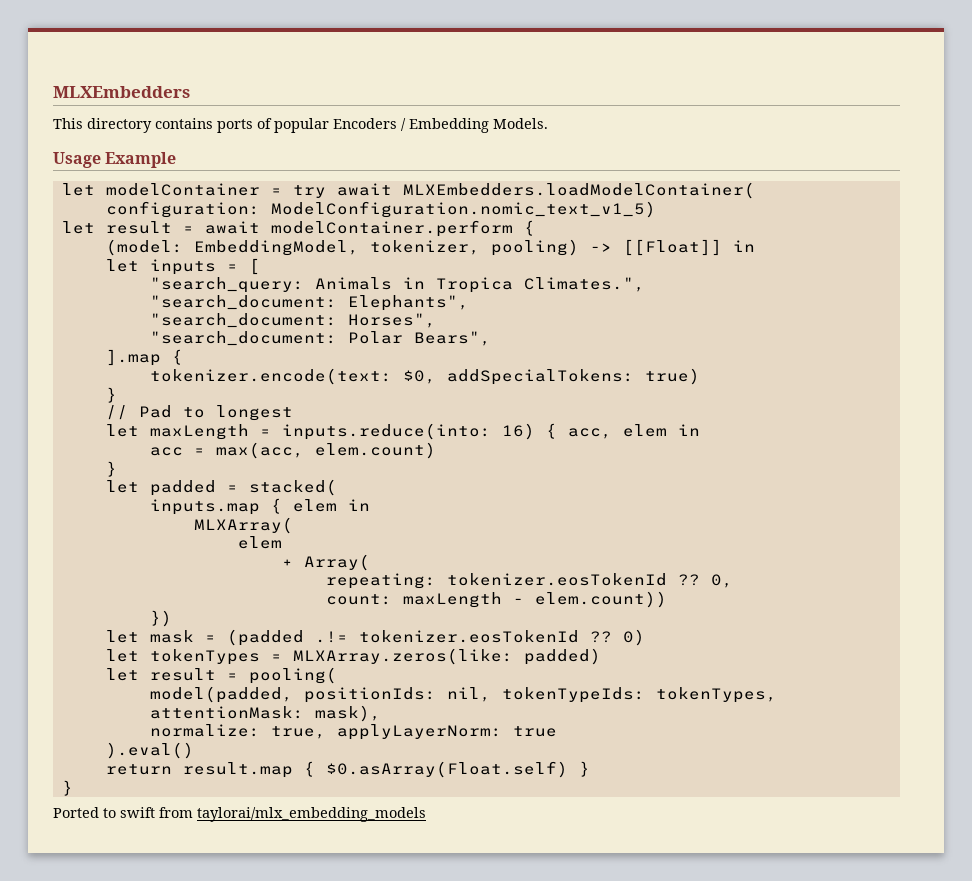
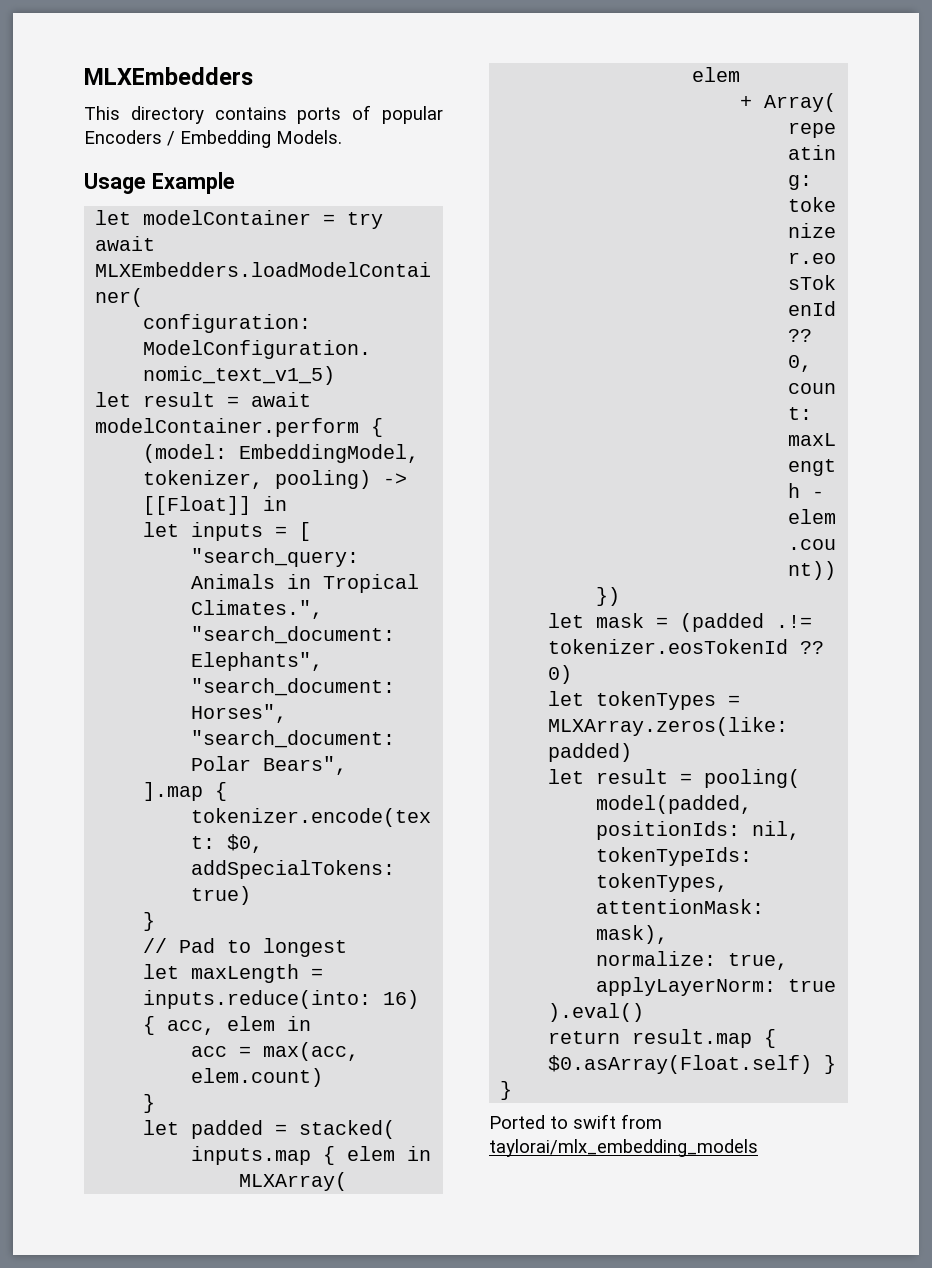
[435,277,513,293] Tropica -> [323,574,420,593] Tropical

